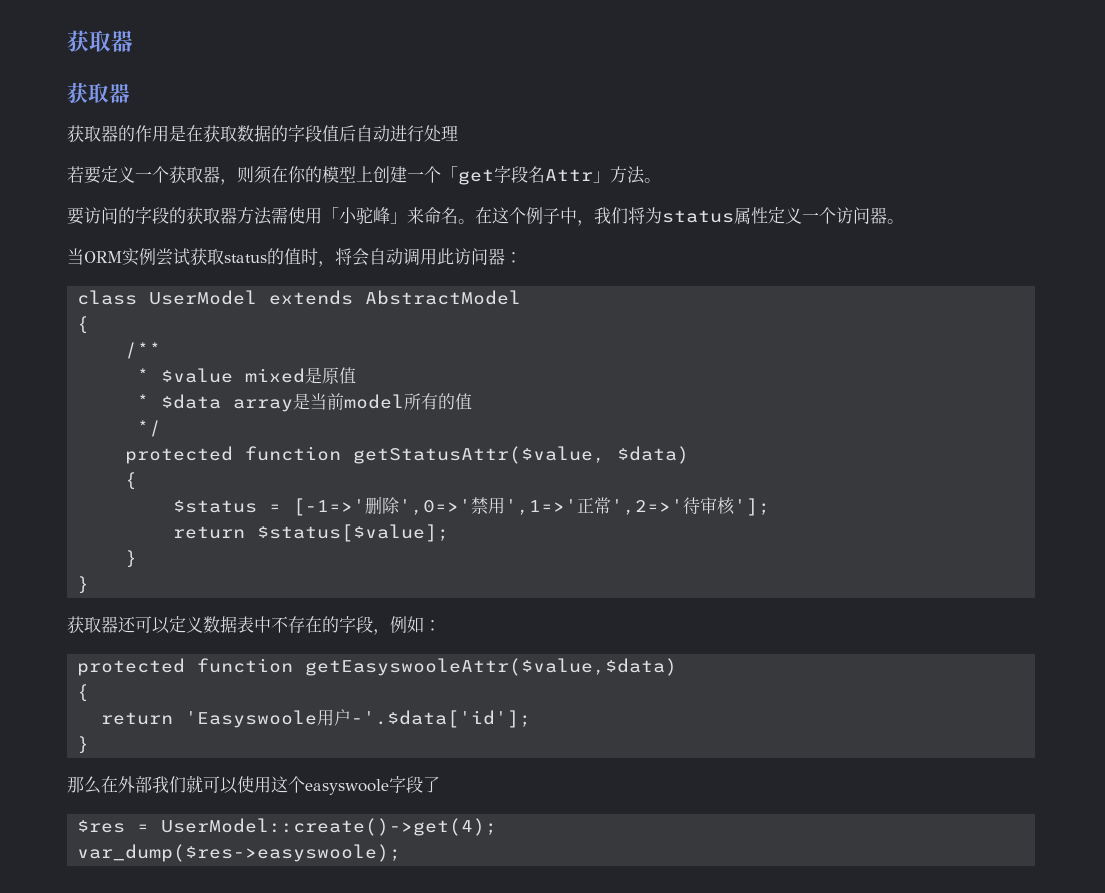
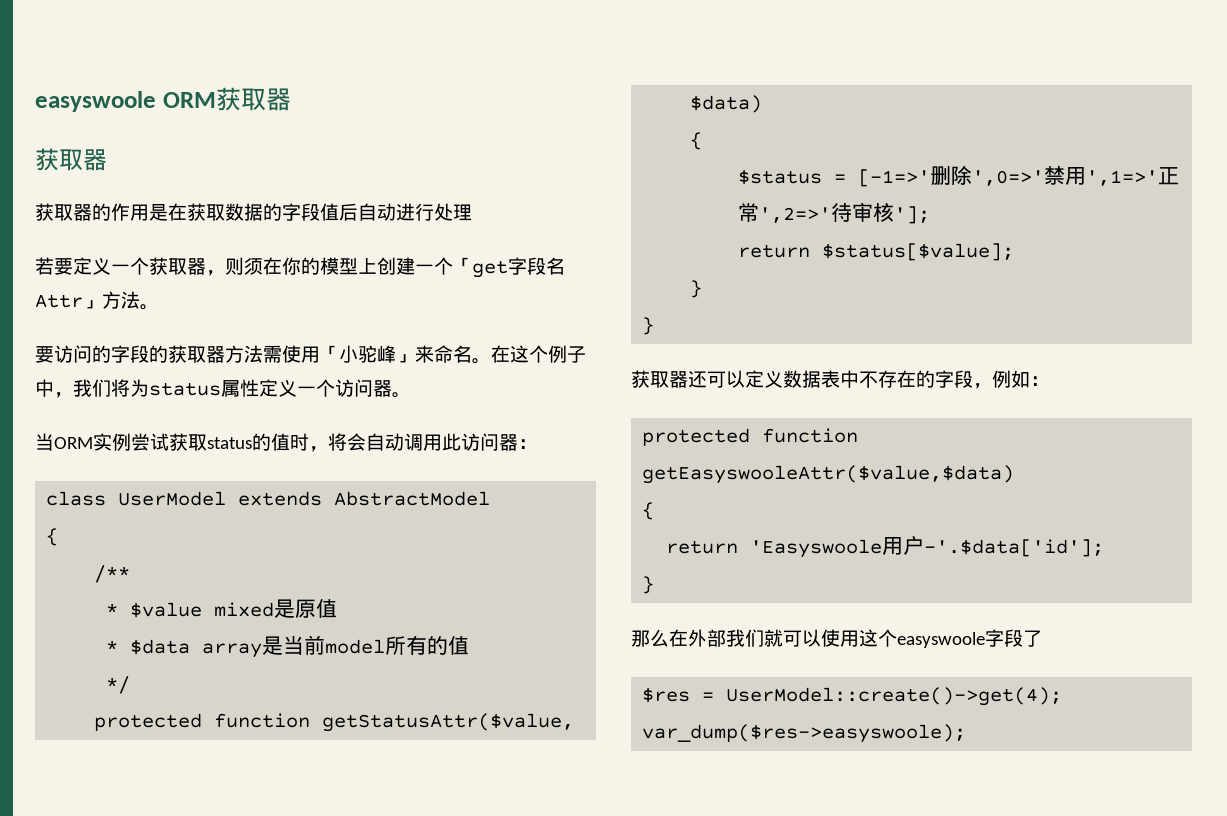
(67, 41) none -> [35,91,216,112] easyswoole ORM

